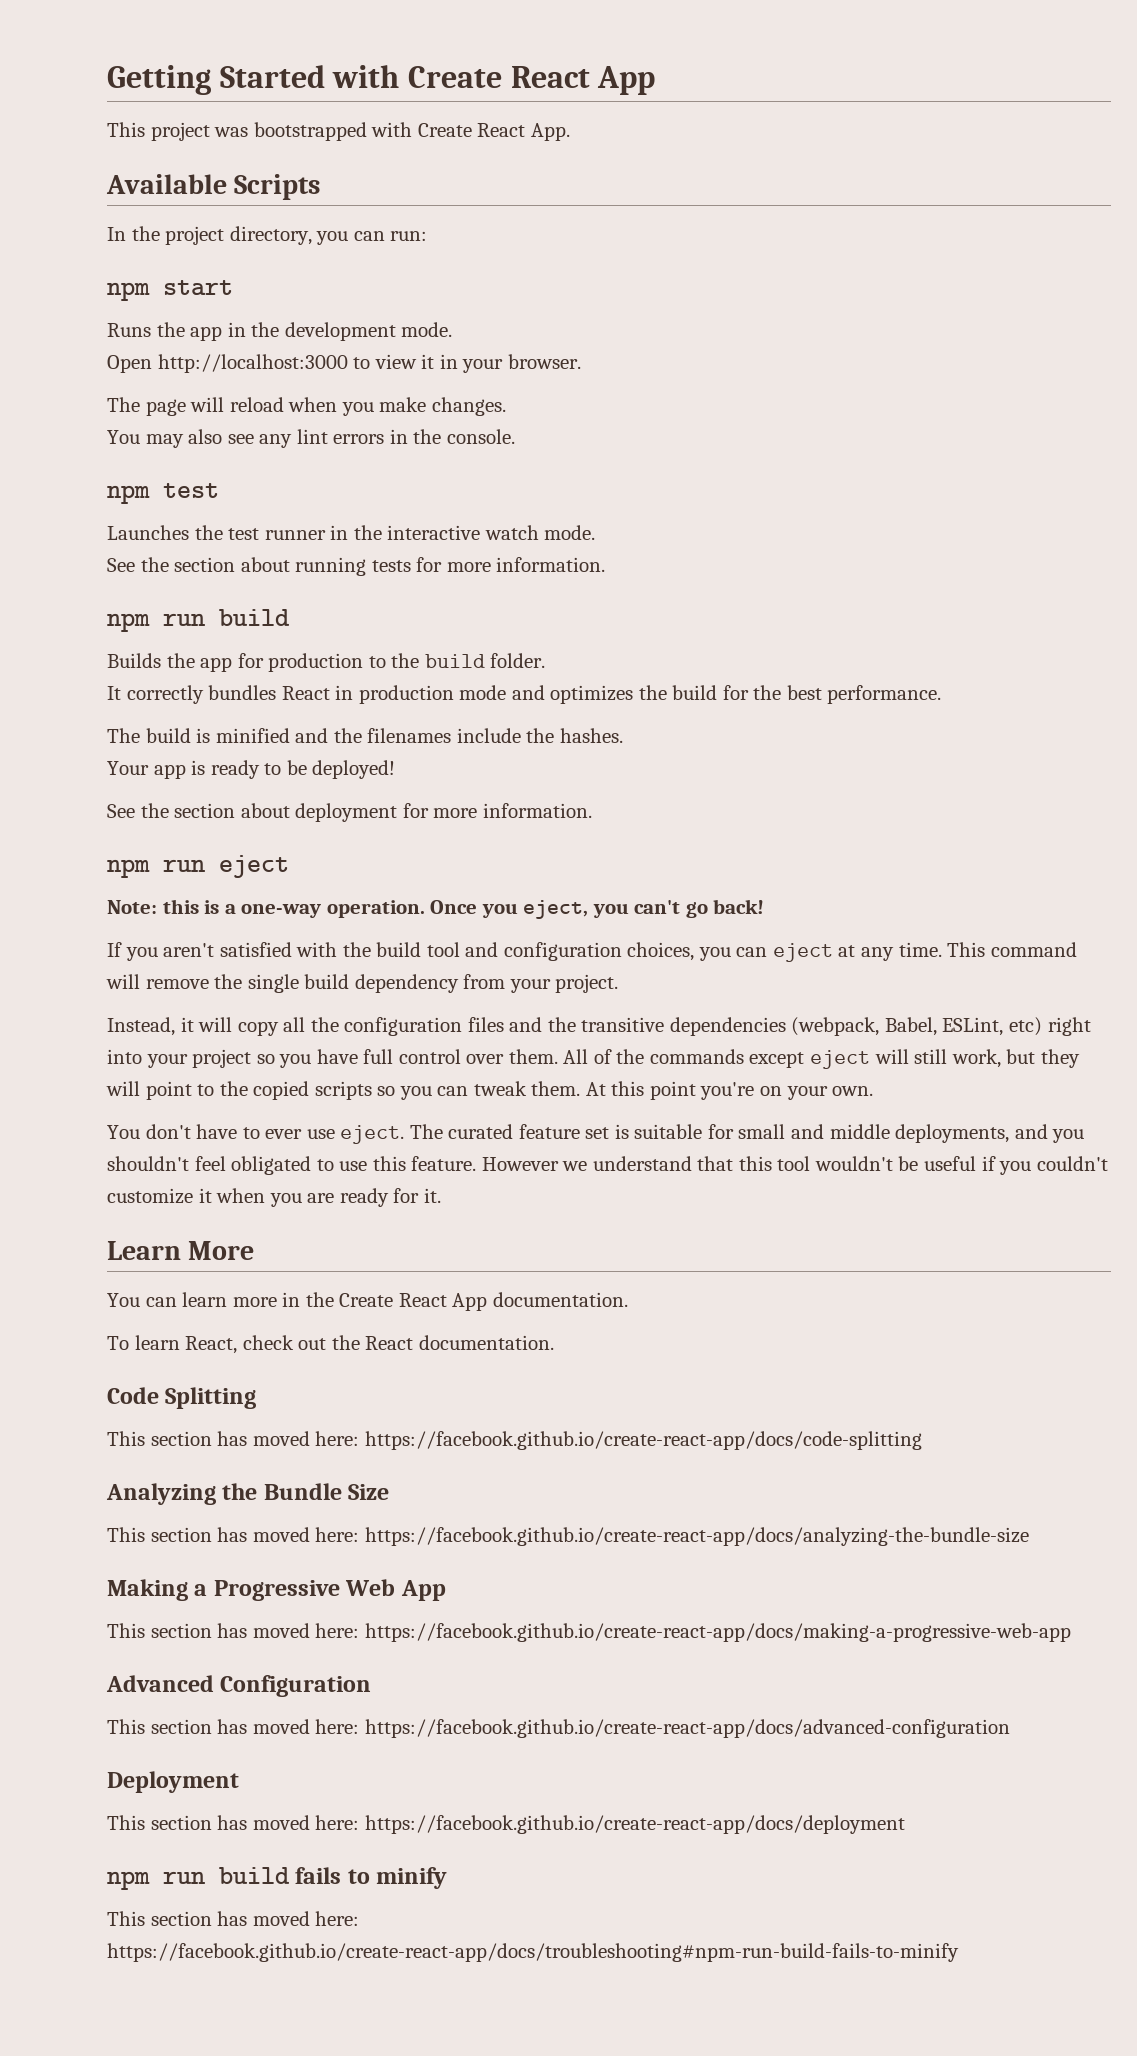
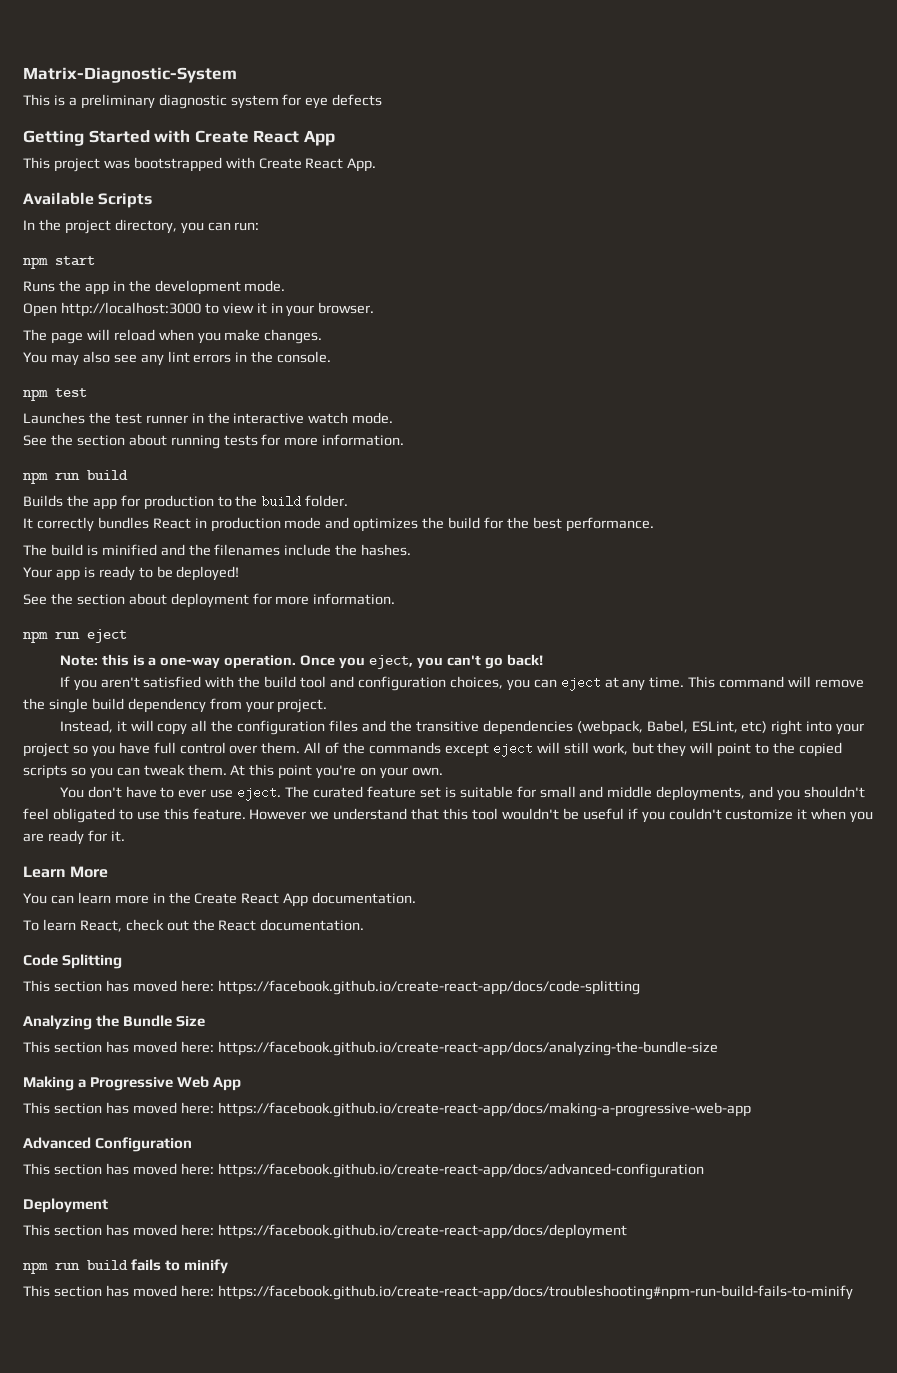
(107, 80) none -> [23,67,237,83] [23,94,383,109] Matrix-Diagnostic-System // This is a preliminary diagnostic system for eye defects //

